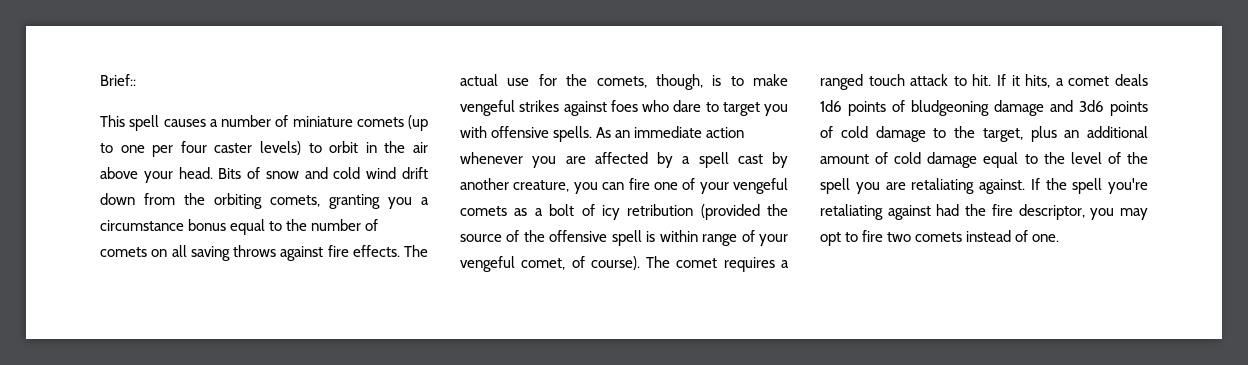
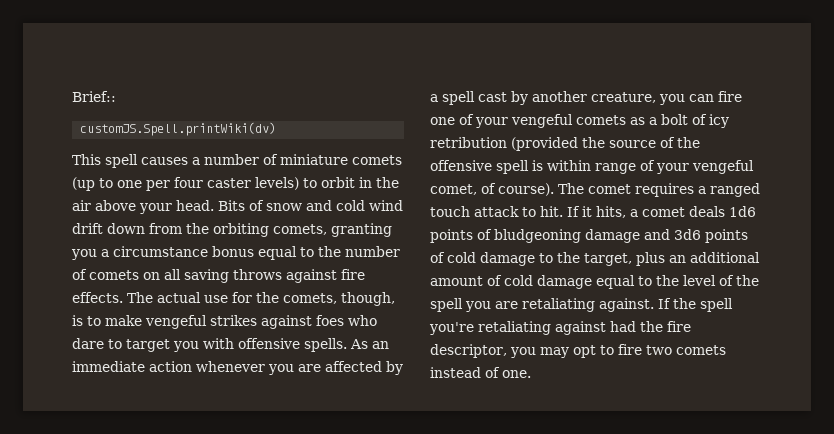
(136, 80) none -> [80,122,277,136] // customJS.Spell.printWiki(dv)

